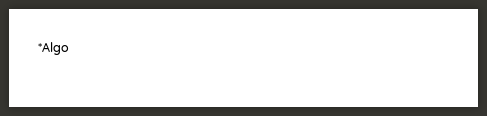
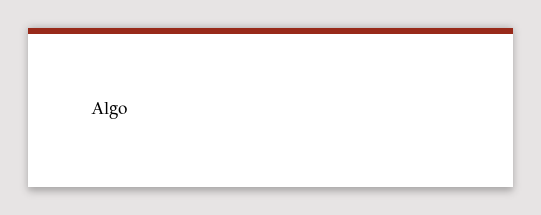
[38,42,69,55] *Algo -> [91,102,127,119] Algo

